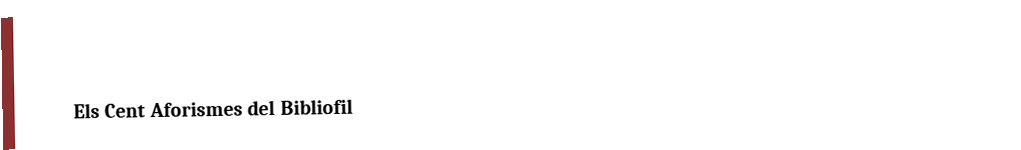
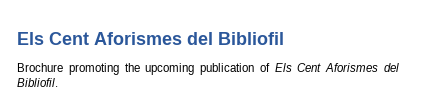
(353, 106) none -> [17,63,399,75] [17,78,58,87] // Brochure promoting the upcoming publication of Els Cent Aforismes del Bibliofil.

